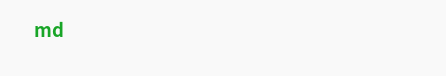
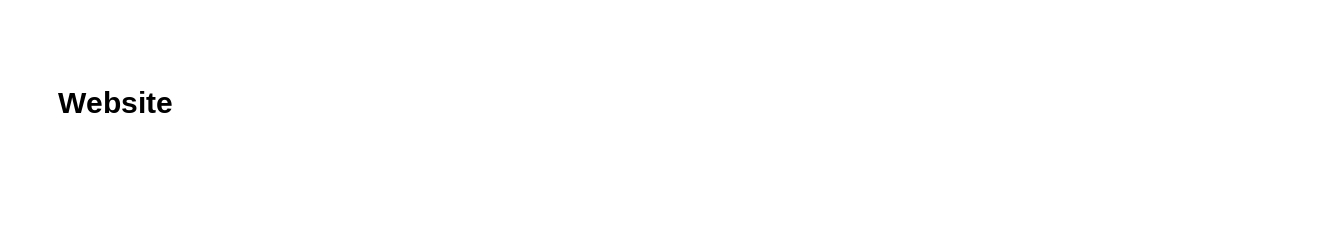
[34,21,64,37] md -> [58,91,173,113] Website

